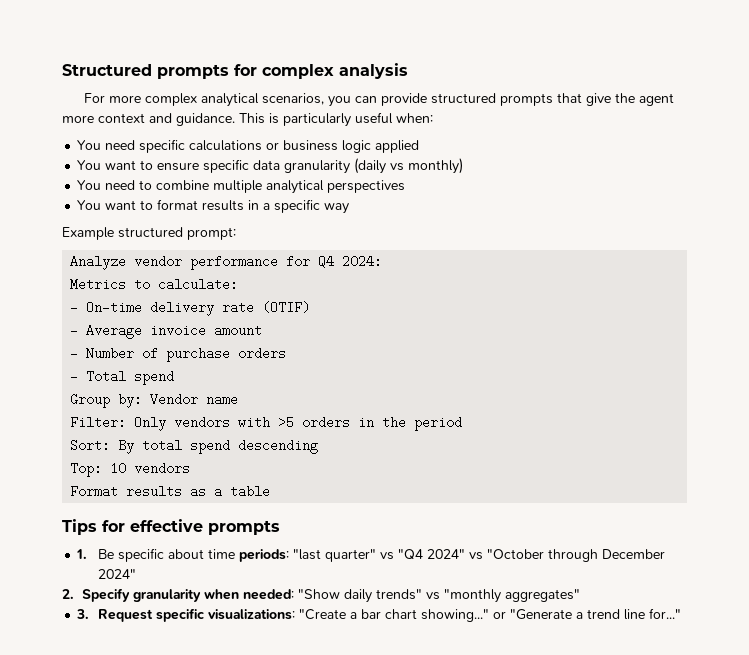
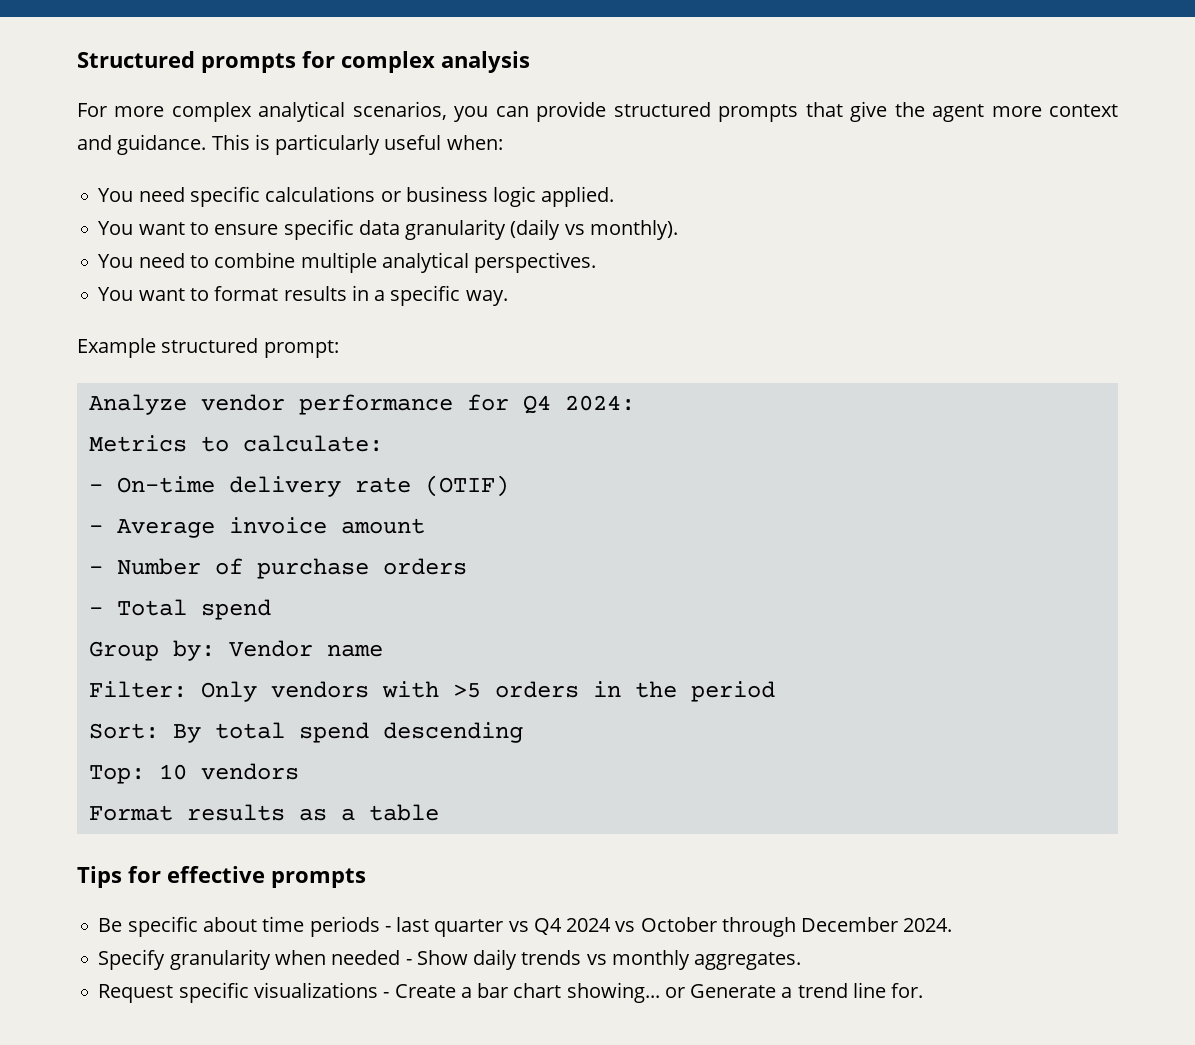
[375,140,420,153] applied -> [541,186,615,207] applied.
[408,158,464,174] monthly) -> [589,220,678,240] monthly).
[327,180,406,193] perspectives -> [474,252,597,273] perspectives.
[324,203,350,214] way -> [465,290,508,306] way.
[76,549,88,559] 1. -> (366, 878) none
[238,549,665,562] [97,569,136,579] [62,588,581,603] [76,608,572,622] periods: "last quarter" vs "Q4 2024" vs "October through December 2024" // 2. Specify granularity when needed: "Show daily trends" vs "monthly aggregates" // 3. Request specific visualizations: "Create a bar chart showing..." or "Generate -> [309,916,953,937] [98,949,802,970] [98,982,777,1003] periods - last quarter vs Q4 2024 vs October through December 2024. // Specify granularity when needed - Show daily trends vs monthly aggregates. // Request specific visualizations - Create a bar chart showing... or Generate
[648,608,681,619] for..." -> [891,983,924,998] for.

